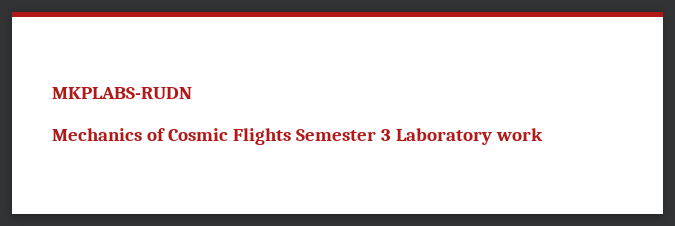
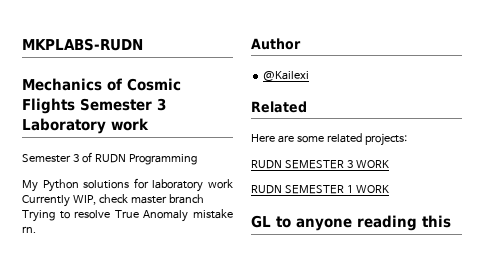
(543, 134) none -> [22,152,197,165] [22,178,233,192] [22,194,204,207] [22,209,233,222] [22,226,36,233] [251,38,301,50] [263,71,310,81] [251,101,307,113] [251,133,407,146] [251,160,389,169] [251,185,389,194] [251,215,451,231] // Semester 3 of RUDN Programming // My Python solutions for laboratory work Currently WIP, check master branch Trying to resolve True Anomaly mistake rn. // Author // @Kailexi // Related // Here are some related projects: // RUDN SEMESTER 3 WORK // RUDN SEMESTER 1 WORK // GL to anyone reading this

